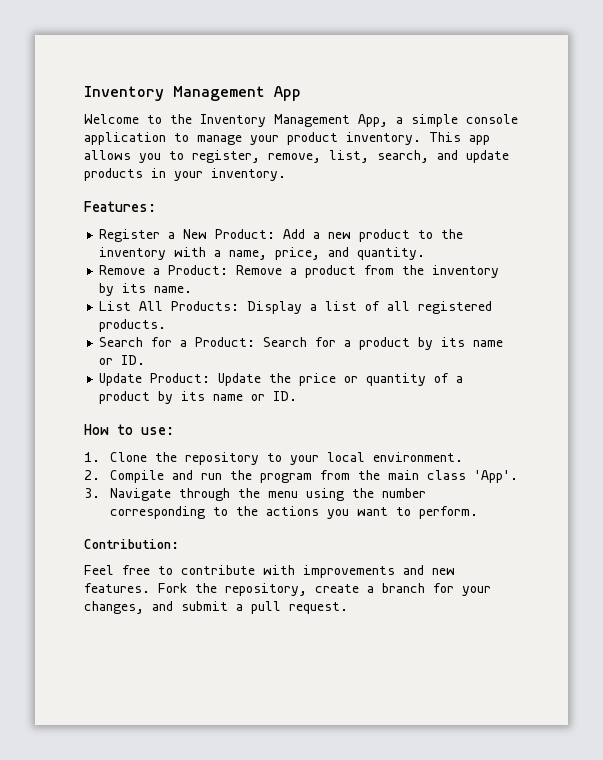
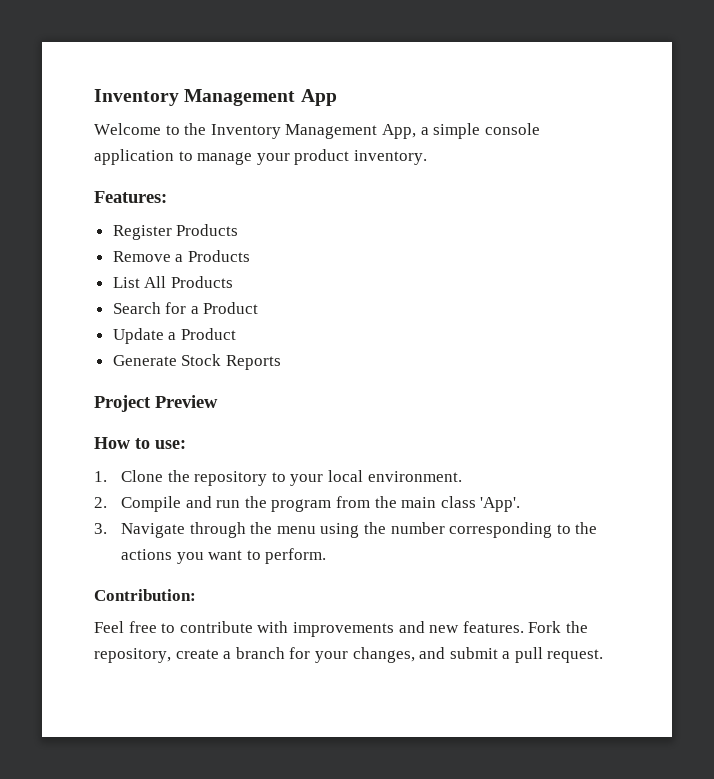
[429,132,490,145] [84,150,509,163] [84,168,286,181] [84,201,156,212] [99,229,464,242] [99,247,426,260] [99,265,500,278] [99,283,193,296] [99,301,493,314] [99,319,167,332] [99,337,504,350] [99,355,146,365] [99,373,464,386] [99,391,298,404] This app allows you to register, remove, list, search, and update products in your inventory. // Features: // Register a New Product: Add a new product to the inventory with a name, price, and quantity. // Remove a Product: Remove a product from the inventory by its name. // List All Products: Display a list of all registered products. // Search for a Product: Search for a product by its name or ID. // Update Product: Update the price or quantity of a product by its name or ID. -> [94,191,167,203] [112,224,239,240] [112,250,250,262] [112,276,233,288] [112,302,259,314] [112,328,236,344] [112,354,281,370] [94,395,218,412] // Features: // Register Products // Remove a Products // List All Products // Search for a Product // Update a Product // Generate Stock Reports // Project Preview

